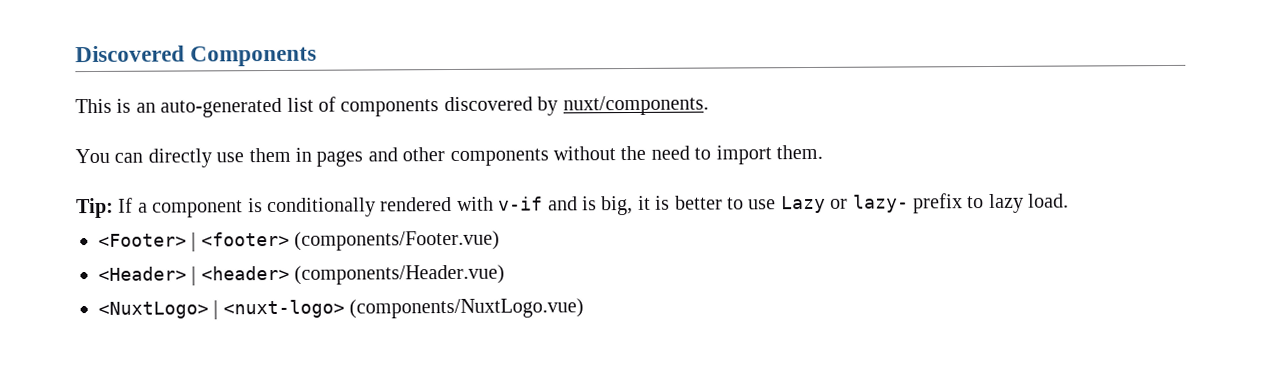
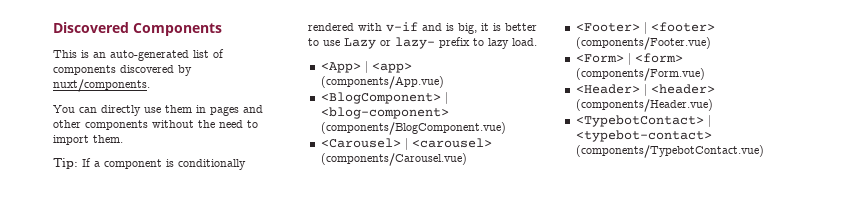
(1070, 200) none -> [320,61,412,73] [320,76,444,89] [320,92,448,104] [320,107,449,119] [320,122,506,135] [320,138,492,150] [320,153,467,166] // <App> | <app> (components/App.vue) // <BlogComponent> | <blog-component> (components/BlogComponent.vue) // <Carousel> | <carousel> (components/Carousel.vue)
(501, 240) none -> [575,53,683,65] [575,68,705,81] // <Form> | <form> (components/Form.vue)
[98,298,585,320] <NuxtLogo> | <nuxt-logo> (components/NuxtLogo.vue) -> [575,115,711,127] [575,130,712,142] [575,145,764,158] <TypebotContact> | <typebot-contact> (components/TypebotContact.vue)

